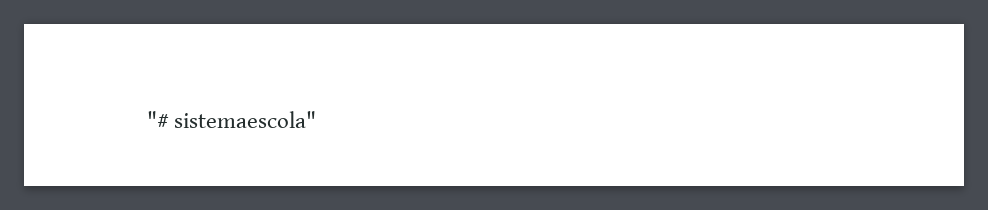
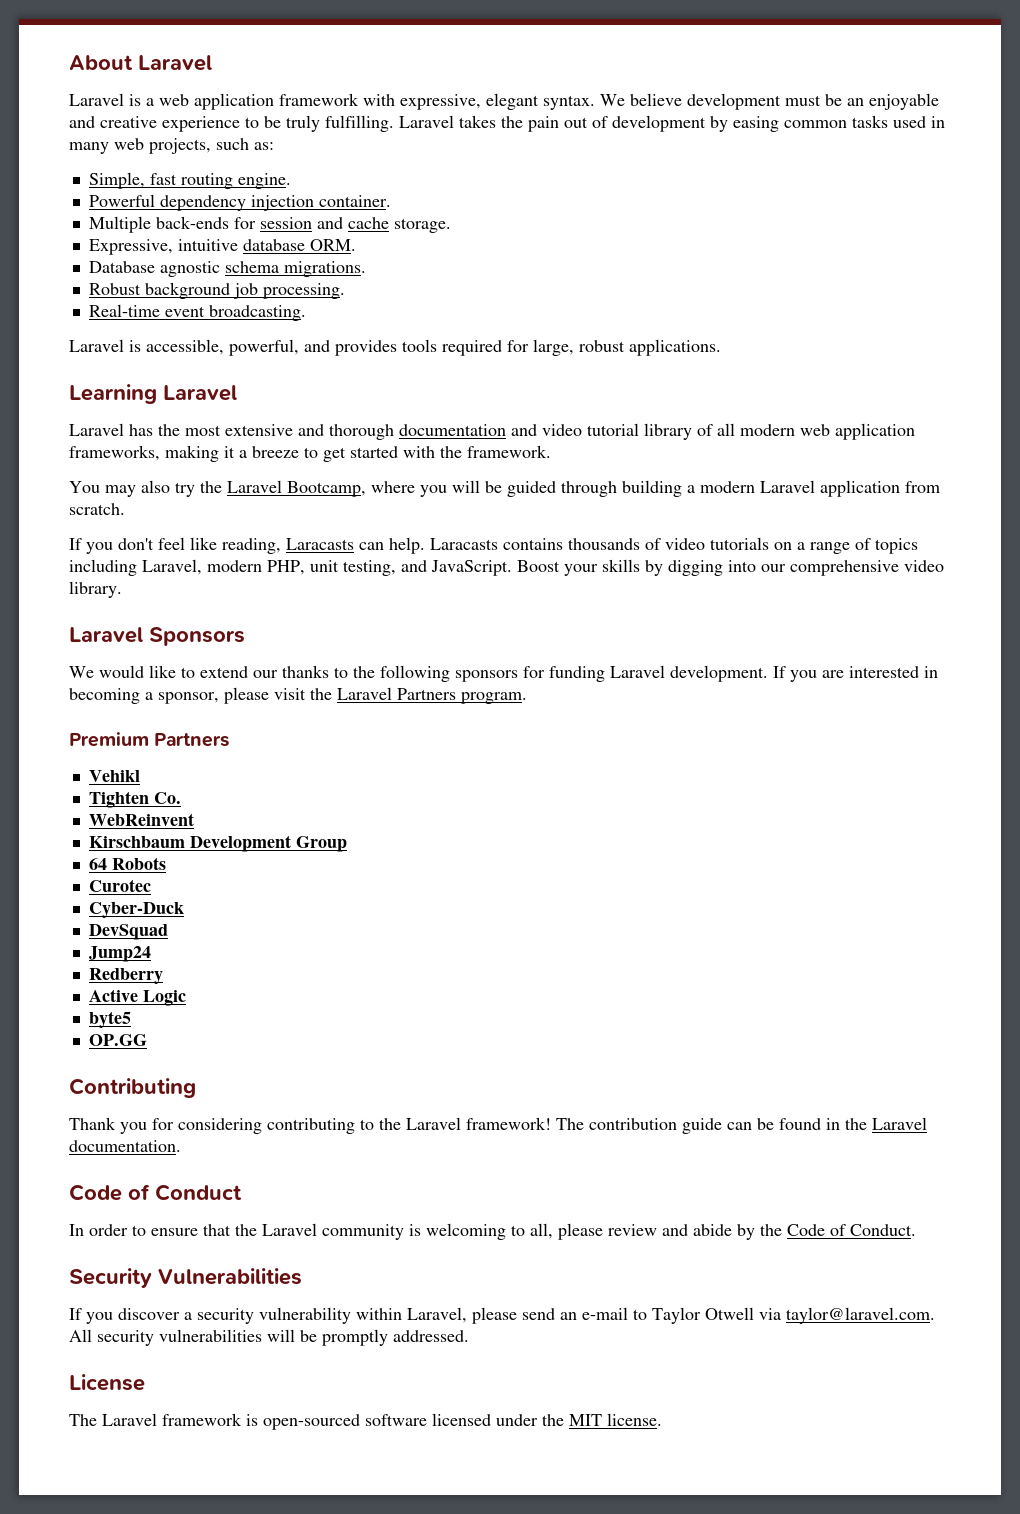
[147,111,317,128] "# sistemaescola" -> [69,55,212,71] [69,93,939,110] [69,115,945,132] [69,138,274,154] [88,172,291,189] [88,194,391,211] [88,216,451,233] [88,239,356,255] [88,261,366,277] [88,282,345,299] [88,304,306,321] [69,339,721,356] [69,384,237,404] [69,423,915,440] [69,445,551,462] [69,480,940,497] [69,503,125,515] [69,537,918,554] [69,559,944,576] [69,581,122,598] [69,627,245,646] [69,665,938,682] [69,687,527,704] [69,732,230,747] [88,770,140,782] [88,791,181,808] [88,813,194,826] [88,835,347,852] [88,857,166,870] [88,879,151,892] [88,902,184,918] [88,924,168,940] [88,946,151,962] [88,968,163,984] [88,989,186,1006] [88,1011,131,1028] [88,1034,147,1046] [69,1078,196,1098] [69,1117,927,1134] [69,1140,181,1152] [69,1184,242,1201] [69,1223,916,1240] [69,1268,302,1288] [69,1307,935,1324] [69,1329,469,1346] [69,1374,145,1391] [69,1413,662,1430] About Laravel // Laravel is a web application framework with expressive, elegant syntax. We believe development must be an enjoyable and creative experience to be truly fulfilling. Laravel takes the pain out of development by easing common tasks used in many web projects, such as: // Simple, fast routing engine. // Powerful dependency injection container. // Multiple back-ends for session and cache storage. // Expressive, intuitive database ORM. // Database agnostic schema migrations. // Robust background job processing. // Real-time event broadcasting. // Laravel is accessible, powerful, and provides tools required for large, robust applications. // Learning Laravel // Laravel has the most extensive and thorough documentation and video tutorial library of all modern web application frameworks, making it a breeze to get started with the framework. // You may also try the Laravel Bootcamp, where you will be guided through building a modern Laravel application from scratch. // If you don't feel like reading, Laracasts can help. Laracasts contains thousands of video tutorials on a range of topics including Laravel, modern PHP, unit testing, and JavaScript. Boost your skills by digging into our comprehensive video library. // Laravel Sponsors // We would like to extend our thanks to the following sponsors for funding Laravel development. If you are interested in becoming a sponsor, please visit the Laravel Partners program. // Premium Partners // Vehikl // Tighten Co. // WebReinvent // Kirschbaum Development Group // 64 Robots // Curotec // Cyber-Duck // DevSquad // Jump24 // Redberry // Active Logic // byte5 // OP.GG // Contributing // Thank you for considering contributing to the Laravel framework! The contribution guide can be found in the Laravel documentation. // Code of Conduct // In order to ensure that the Laravel community is welcoming to all, please review and abide by the Code of Conduct. // Security Vulnerabilities // If you discover a security vulnerability within Laravel, please send an e-mail to Taylor Otwell via taylor@laravel.com. All security vulnerabilities will be promptly addressed. // License // The Laravel framework is open-sourced software licensed under the MIT license.

